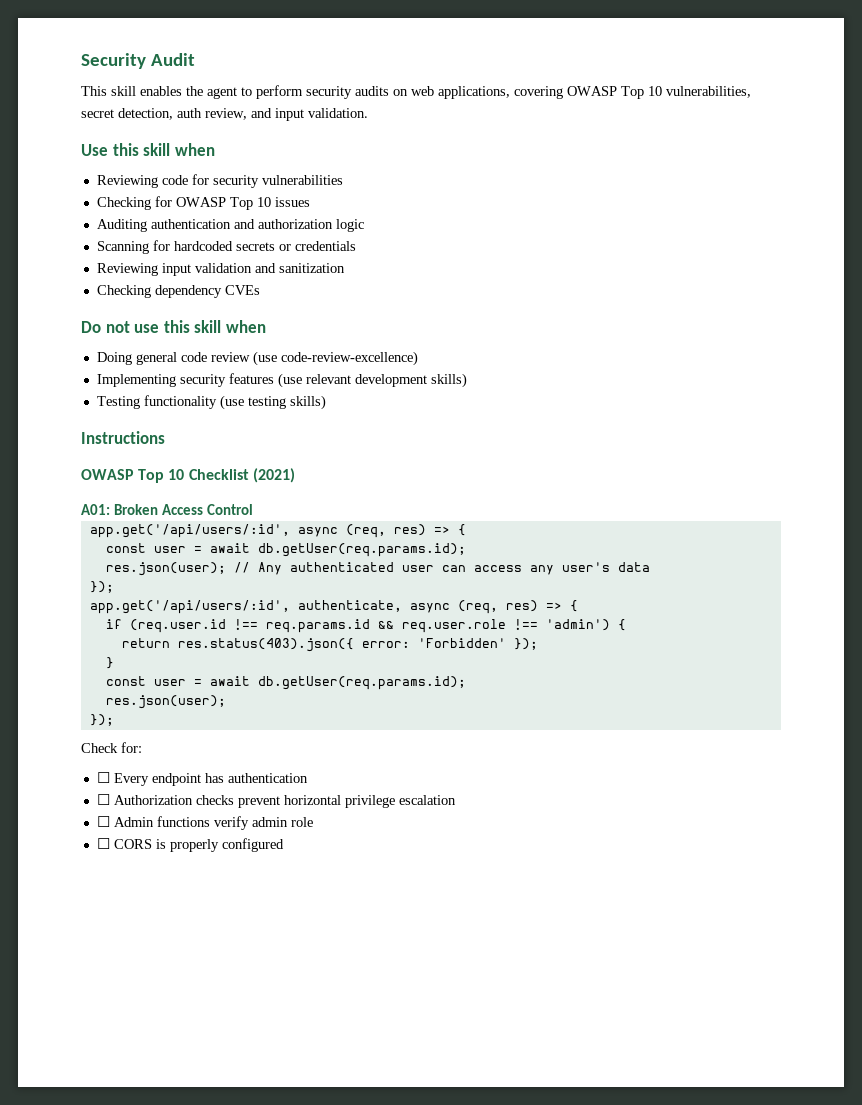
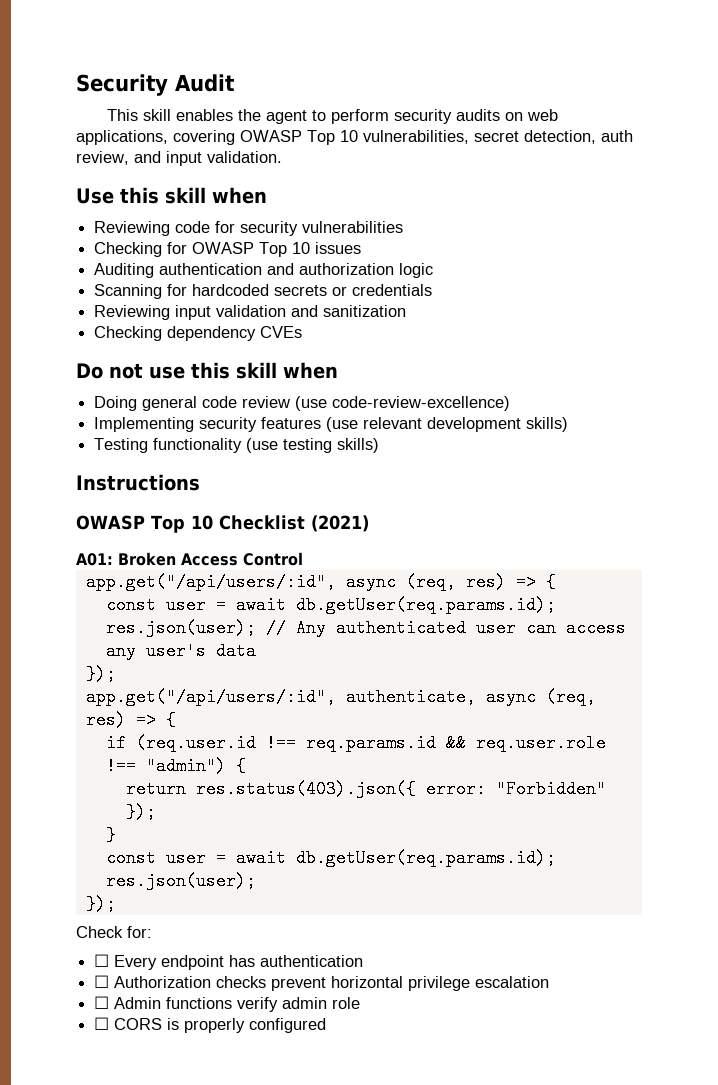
[89,524,290,538] app.get('/api/users/:id', -> [85,573,336,591] app.get("/api/users/:id",
[89,600,290,614] app.get('/api/users/:id', -> [85,688,336,706] app.get("/api/users/:id",
[545,619,610,631] 'admin') -> [145,757,226,775] "admin")
[417,638,506,648] 'Forbidden' -> [495,780,606,798] "Forbidden"

